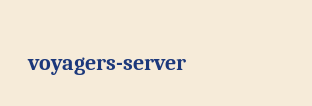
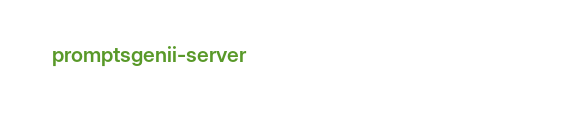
[27,57,186,75] voyagers-server -> [52,46,247,67] promptsgenii-server

